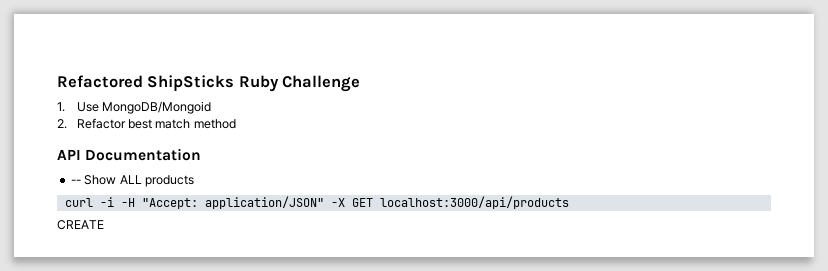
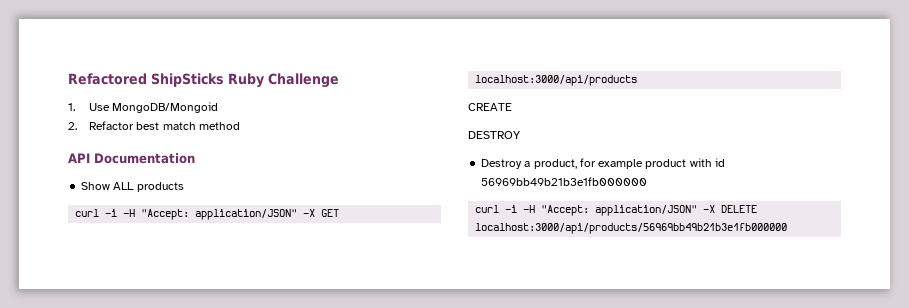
[70,179,81,184] -- -> (195, 158) none
(104, 225) none -> [468,131,521,139] [481,158,725,169] [481,177,648,186] [475,205,758,216] [475,223,788,234] // DESTROY // Destroy a product, for example product with id 56969bb49b21b3e1fb000000 // curl -i -H "Accept: application/JSON" -X DELETE localhost:3000/api/products/56969bb49b21b3e1fb000000

